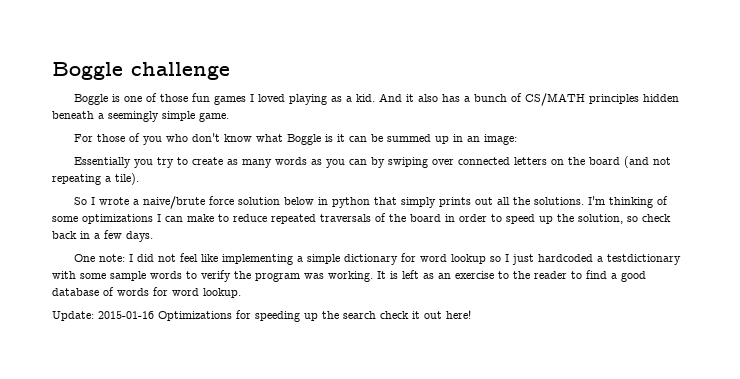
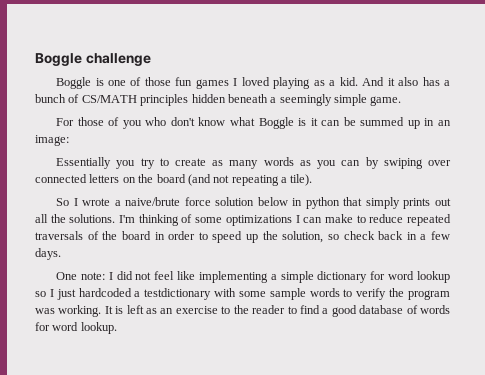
[52,310,471,322] // Update: 2015-01-16 Optimizations for speeding up the search check it out here! -> (117, 328) none

